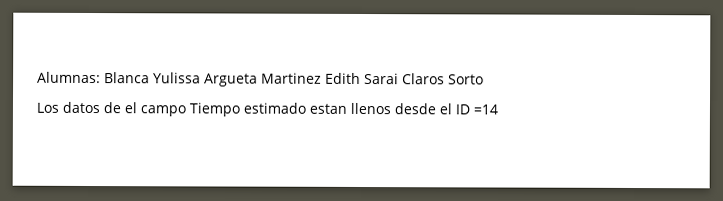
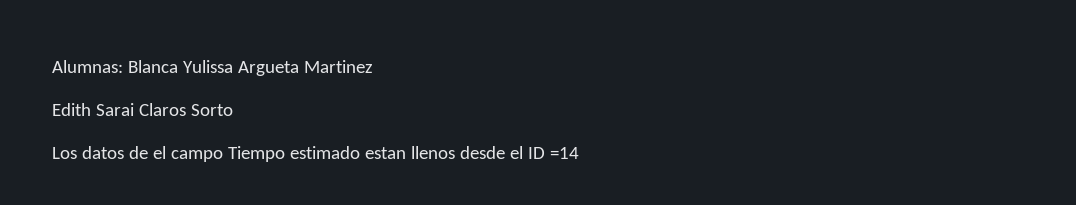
(322, 78) none -> (373, 66) //

